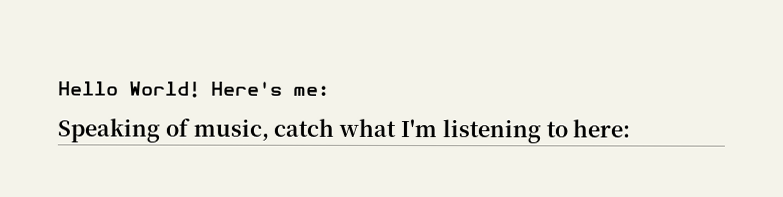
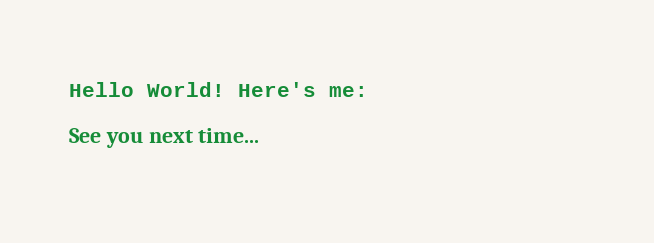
[57,118,631,144] Speaking of music, catch what I'm listening to here: -> [69,128,260,148] See you next time...

